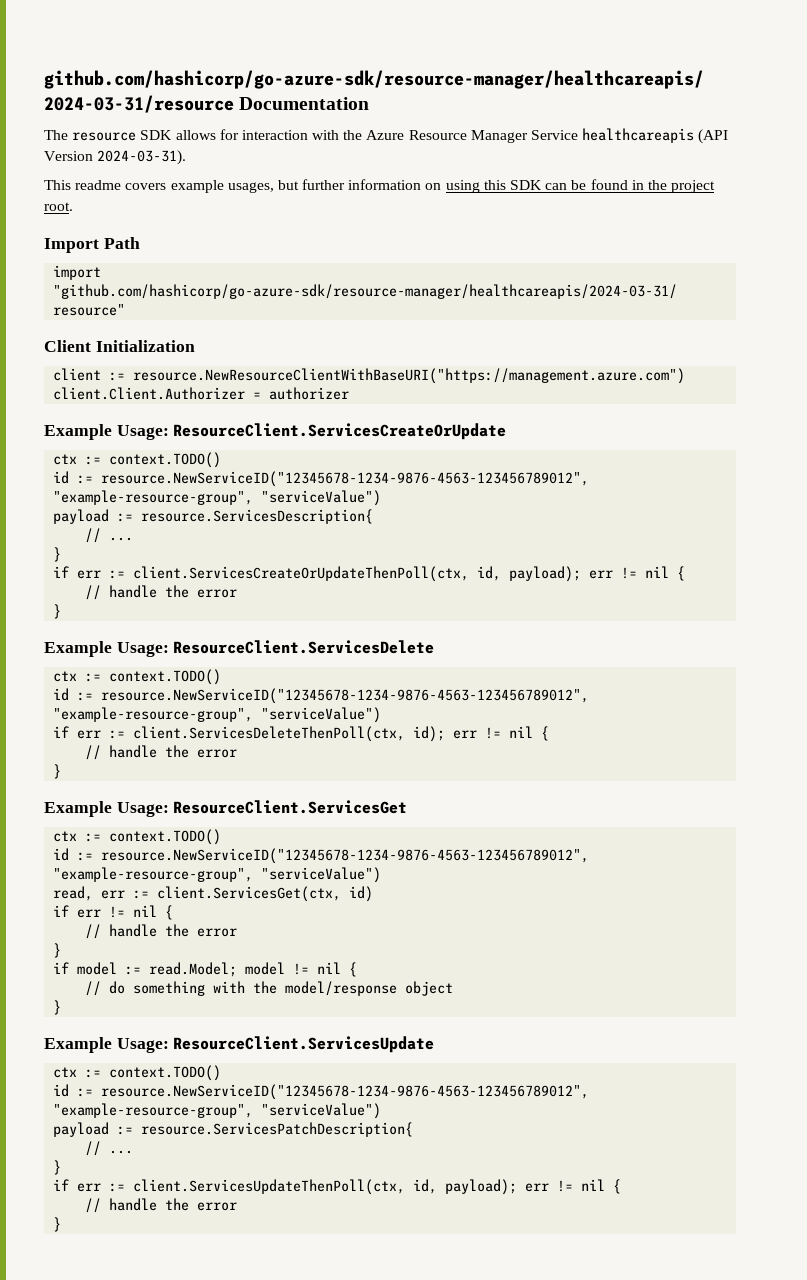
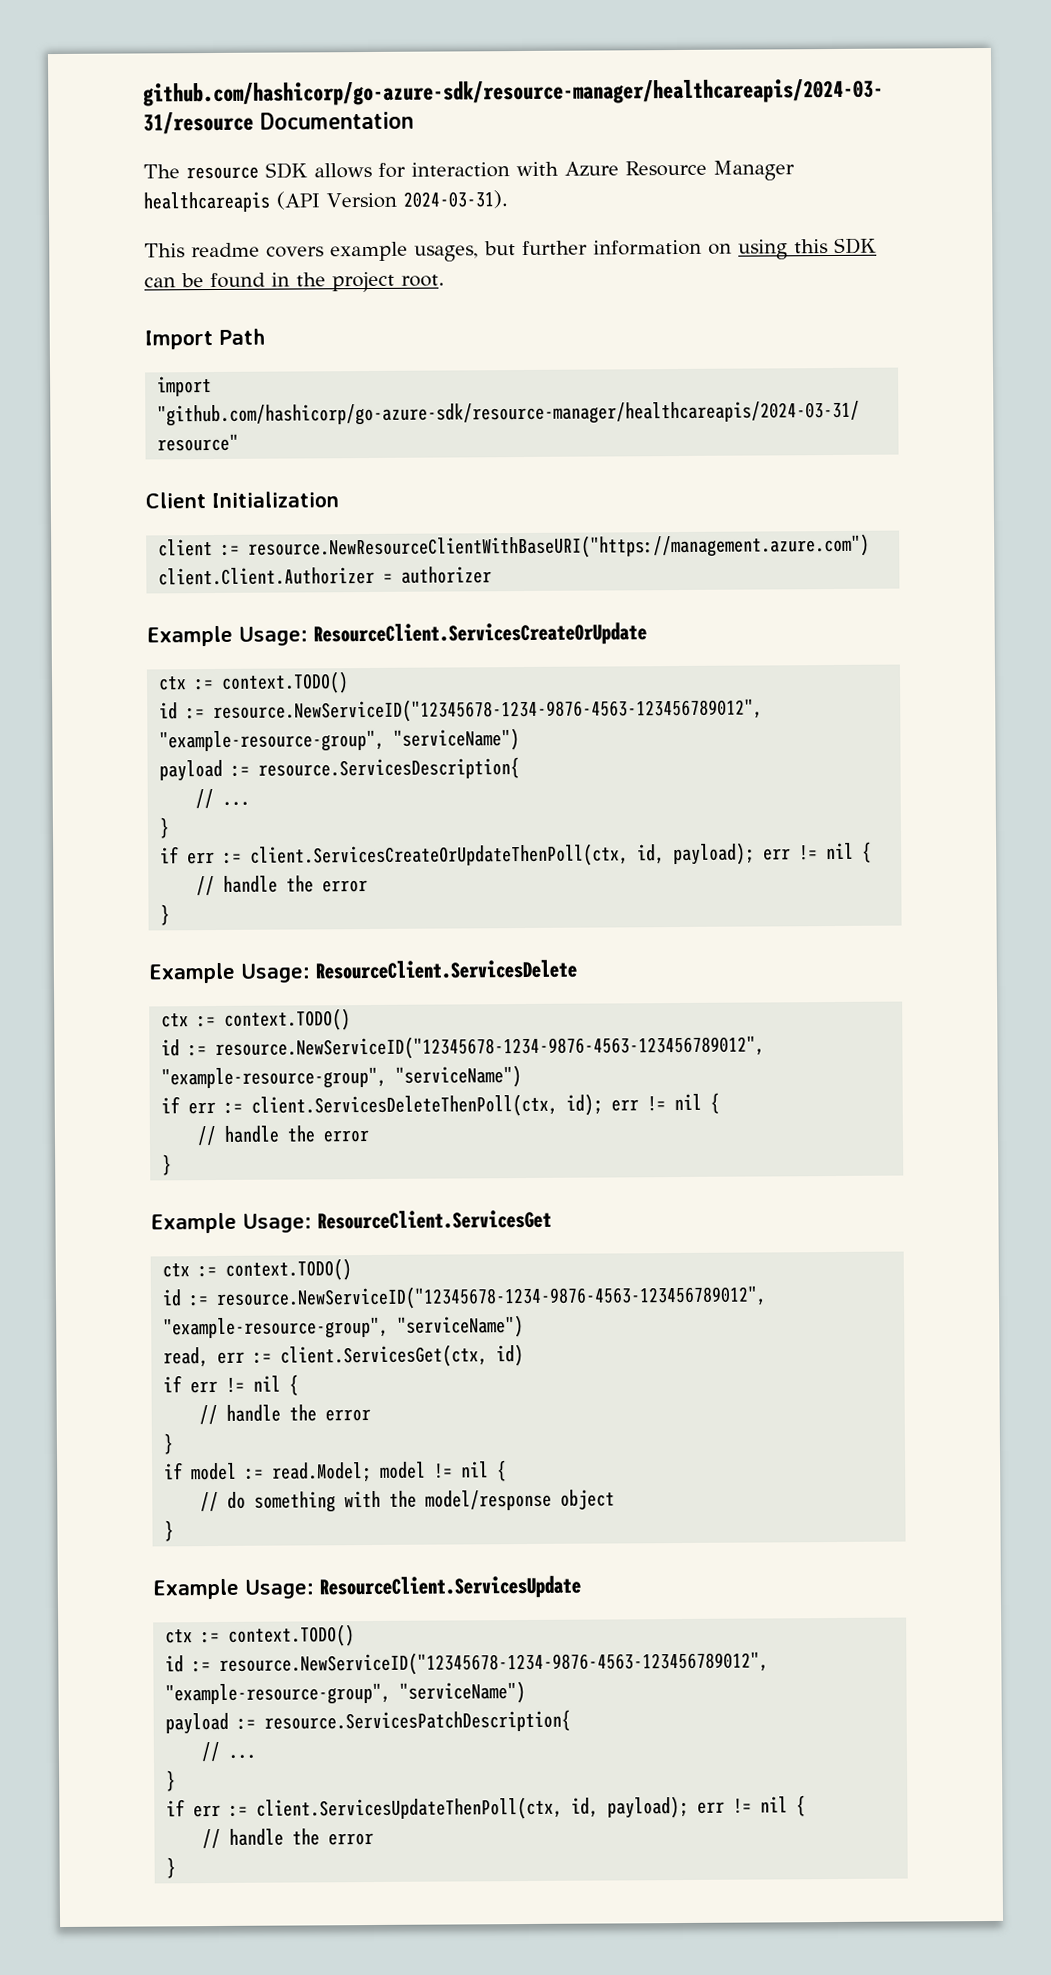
[343,130,363,140] the -> (559, 169) none
[531,130,579,140] Service -> (795, 170) none
[261,490,382,506] "serviceValue") -> [393,728,521,751] "serviceName")
[261,707,382,723] "serviceValue") -> [395,1065,523,1088] "serviceName")
[261,867,382,883] "serviceValue") -> [397,1315,525,1338] "serviceName")
[261,1103,382,1119] "serviceValue") -> [399,1681,527,1704] "serviceName")

